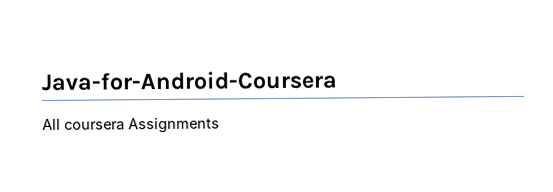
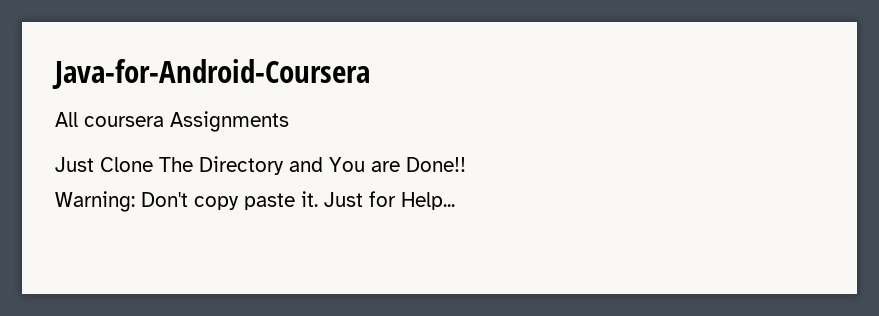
(220, 125) none -> [55,156,466,175] [55,191,455,212] // Just Clone The Directory and You are Done!! // Warning: Don't copy paste it. Just for Help...

